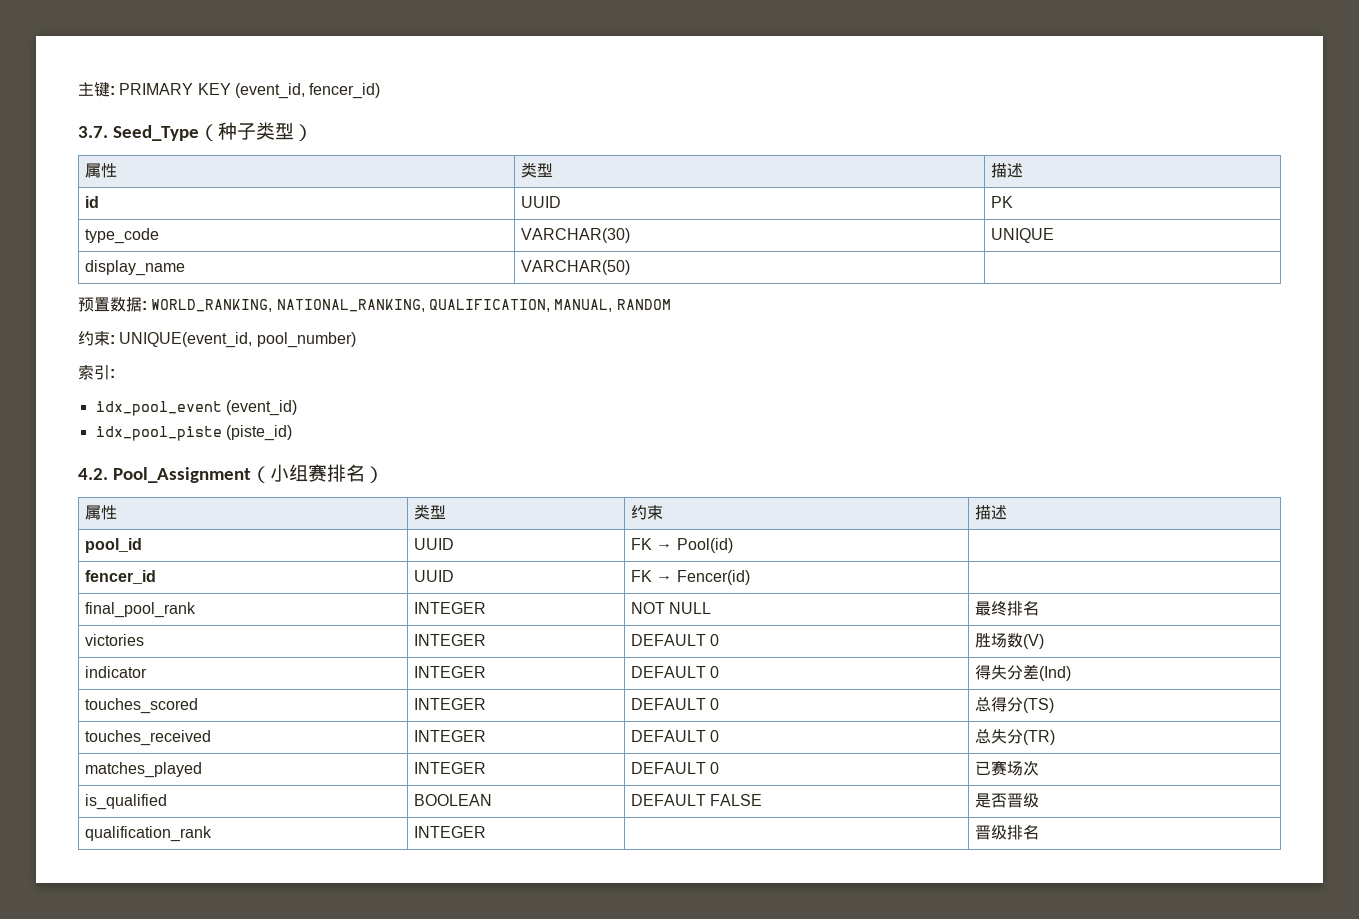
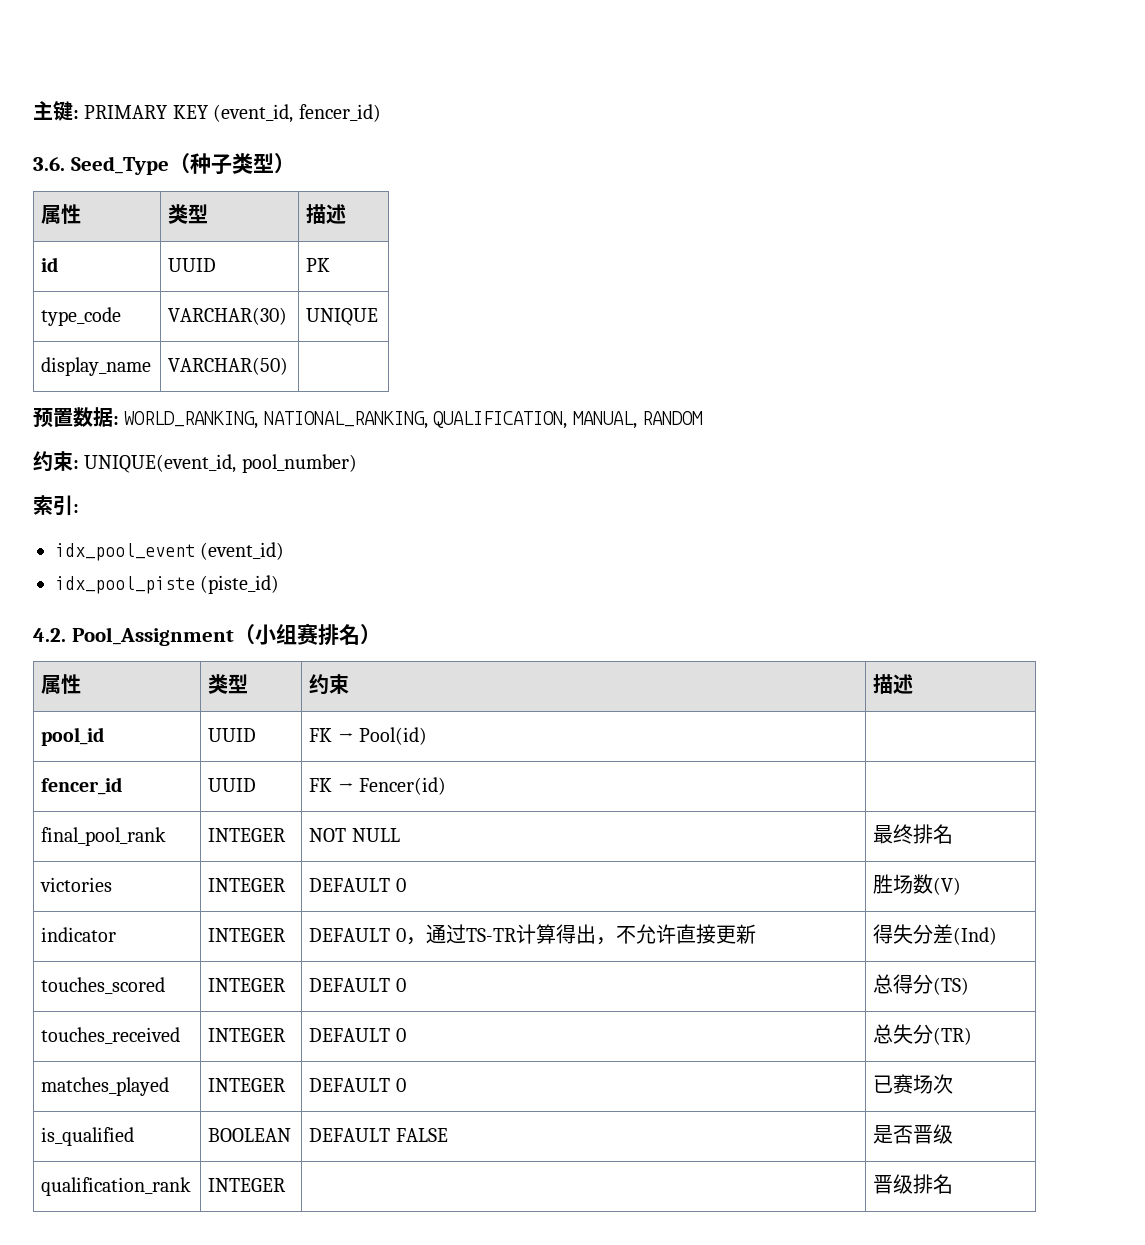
[78,126,108,138] 3.7. -> [33,157,65,171] 3.6.
(720, 672) none -> [405,924,756,945] ，通过TS-TR计算得出，不允许直接更新

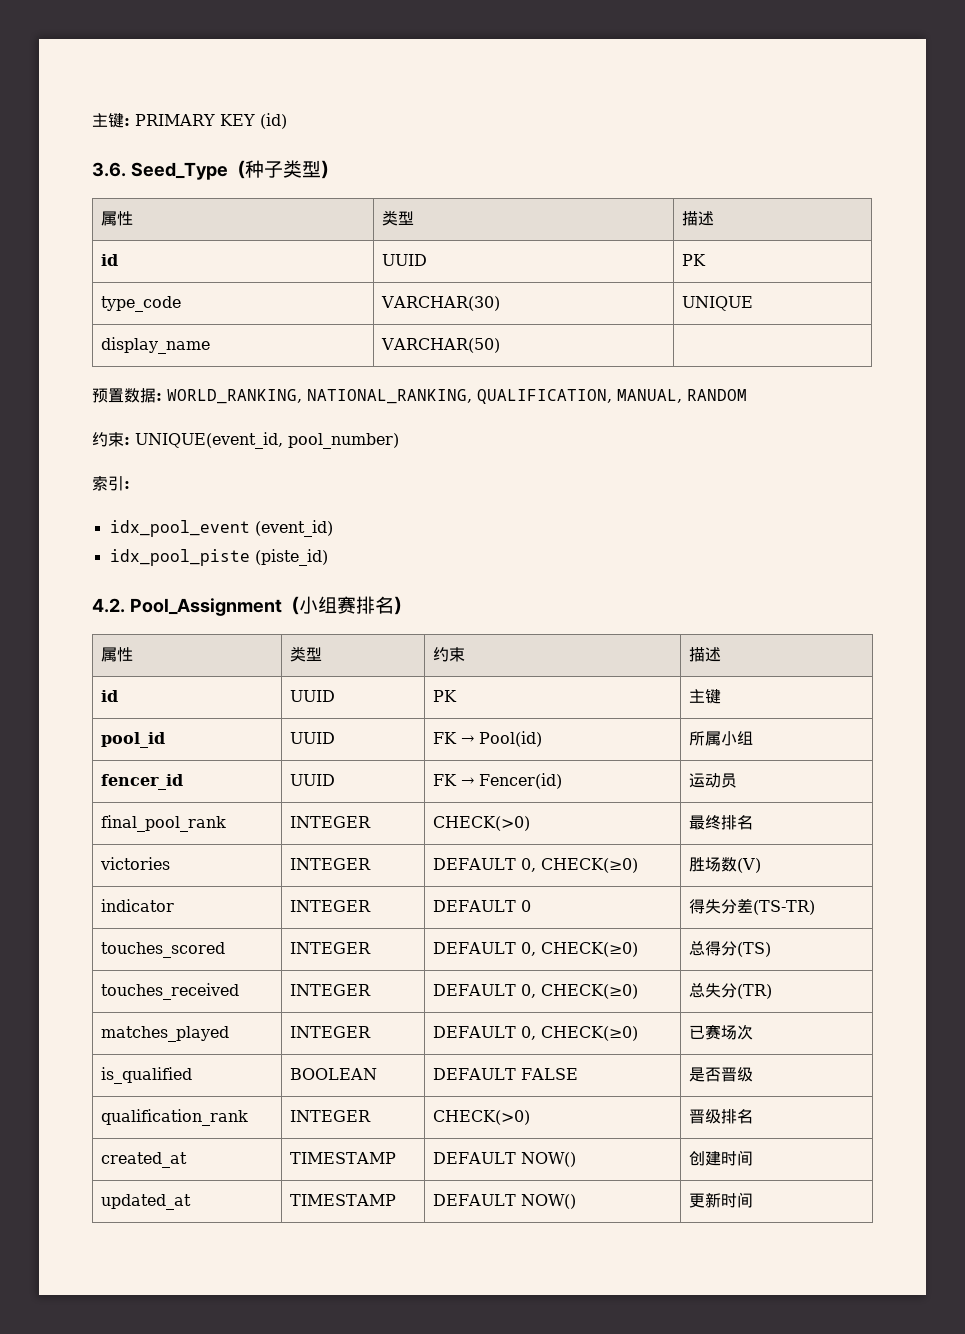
[213,104,381,123] (event_id, fencer_id) -> [260,113,287,129] (id)
(914, 684) none -> [101,690,119,702] [290,690,336,702] [433,690,458,702] [689,689,722,704] // id | UUID | PK | 主键
(428, 736) none -> [689,731,754,746] 所属小组
(447, 786) none -> [689,773,738,788] 运动员
[309,828,400,842] NOT NULL -> [433,816,531,831] CHECK(>0)
[395,878,406,892] 0 -> [521,858,639,873] 0, CHECK(≥0)
[405,924,756,945] ，通过TS-TR计算得出，不允许直接更新 -> (532, 906) none
[953,927,998,945] (Ind) -> [753,900,816,915] (TS-TR)
[395,978,406,992] 0 -> [521,942,639,957] 0, CHECK(≥0)
[395,1028,406,1042] 0 -> [521,984,639,999] 0, CHECK(≥0)
[395,1078,406,1092] 0 -> [521,1026,639,1041] 0, CHECK(≥0)
(287, 1185) none -> [433,1110,531,1125] CHECK(>0)
(954, 1184) none -> [101,1152,188,1168] [290,1152,397,1164] [433,1152,577,1167] [689,1150,754,1166] [101,1194,192,1210] [290,1194,397,1206] [433,1194,577,1209] [689,1192,754,1208] // created_at | TIMESTAMP | DEFAULT NOW() | 创建时间 // updated_at | TIMESTAMP | DEFAULT NOW() | 更新时间

